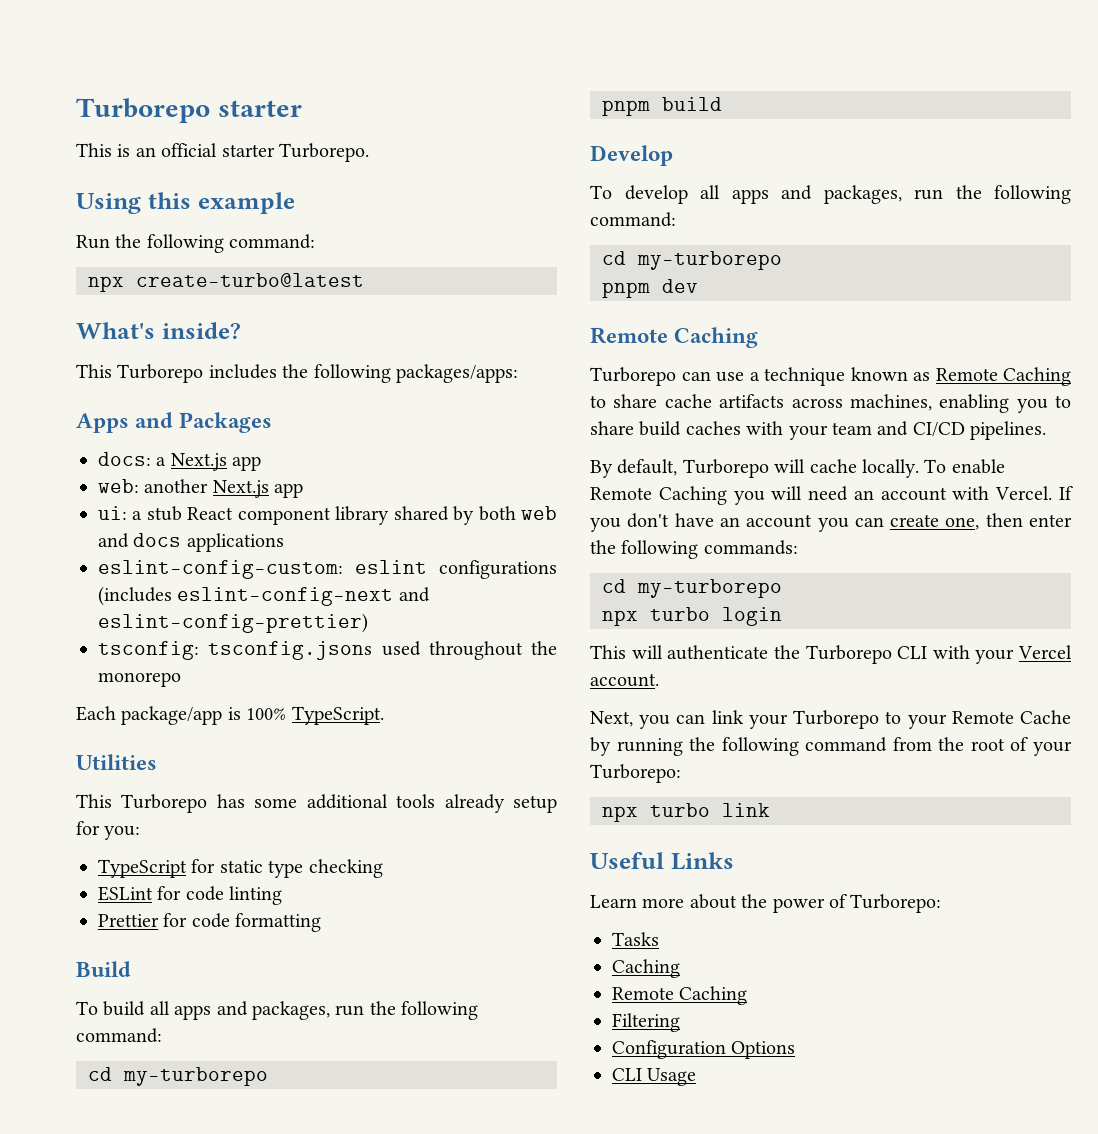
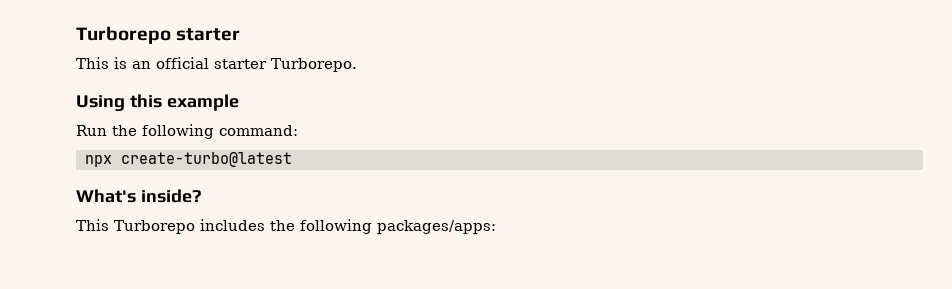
[76,412,273,433] [98,452,262,471] [98,479,304,498] [98,506,557,525] [98,533,284,552] [98,560,557,579] [98,586,430,606] [98,613,368,633] [98,641,557,660] [98,672,181,687] [76,706,384,725] [76,754,157,770] [76,794,557,813] [76,821,141,840] [98,859,383,878] [98,886,283,905] [98,913,322,932] [76,961,131,977] [76,1001,479,1020] [76,1028,162,1043] [88,1067,268,1086] [602,97,722,116] [590,145,673,166] [590,185,1071,204] [590,212,676,227] [602,251,782,270] [602,279,698,298] [590,327,759,348] [590,367,1071,386] [590,394,1071,413] [590,421,1047,440] [590,459,1005,478] [590,486,1073,505] [590,513,1072,532] [590,540,798,559] [602,579,782,598] [602,607,782,626] [590,645,1072,664] [590,673,659,687] [590,710,1071,729] [590,737,1072,756] [590,764,681,783] [602,803,770,822] [590,852,734,870] [590,894,942,913] [612,932,659,946] [612,959,680,978] [612,986,748,1005] [612,1013,680,1032] [612,1040,796,1059] [612,1068,697,1086] // Apps and Packages // docs: a Next.js app // web: another Next.js app // ui: a stub React component library shared by both web and docs applications // eslint-config-custom: eslint configurations (includes eslint-config-next and eslint-config-prettier) // tsconfig: tsconfig.jsons used throughout the monorepo // Each package/app is 100% TypeScript. // Utilities // This Turborepo has some additional tools already setup for you: // TypeScript for static type checking // ESLint for code linting // Prettier for code formatting // Build // To build all apps and packages, run the following command: // cd my-turborepo // pnpm build // Develop // To develop all apps and packages, run the following command: // cd my-turborepo // pnpm dev // Remote Caching // Turborepo can use a technique known as Remote Caching to share cache artifacts across machines, enabling you to share build caches with your team and CI/CD pipelines. // By default, Turborepo will cache locally. To enable Remote Caching you will need an account with Vercel. If you don't have an account you can create one, then enter the following commands: // cd my-turborepo // npx turbo login // This will authenticate the Turborepo CLI with your Vercel account. // Next, you can link your Turborepo to your Remote Cache by running the following command from the root of your Turborepo: // npx turbo link // Useful Links // Learn more about the power of Turborepo: // Tasks // Caching // Remote Caching // Filtering // Configuration Options // CLI Usage -> (496, 227) none

